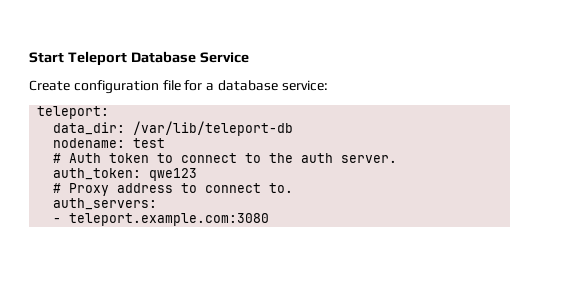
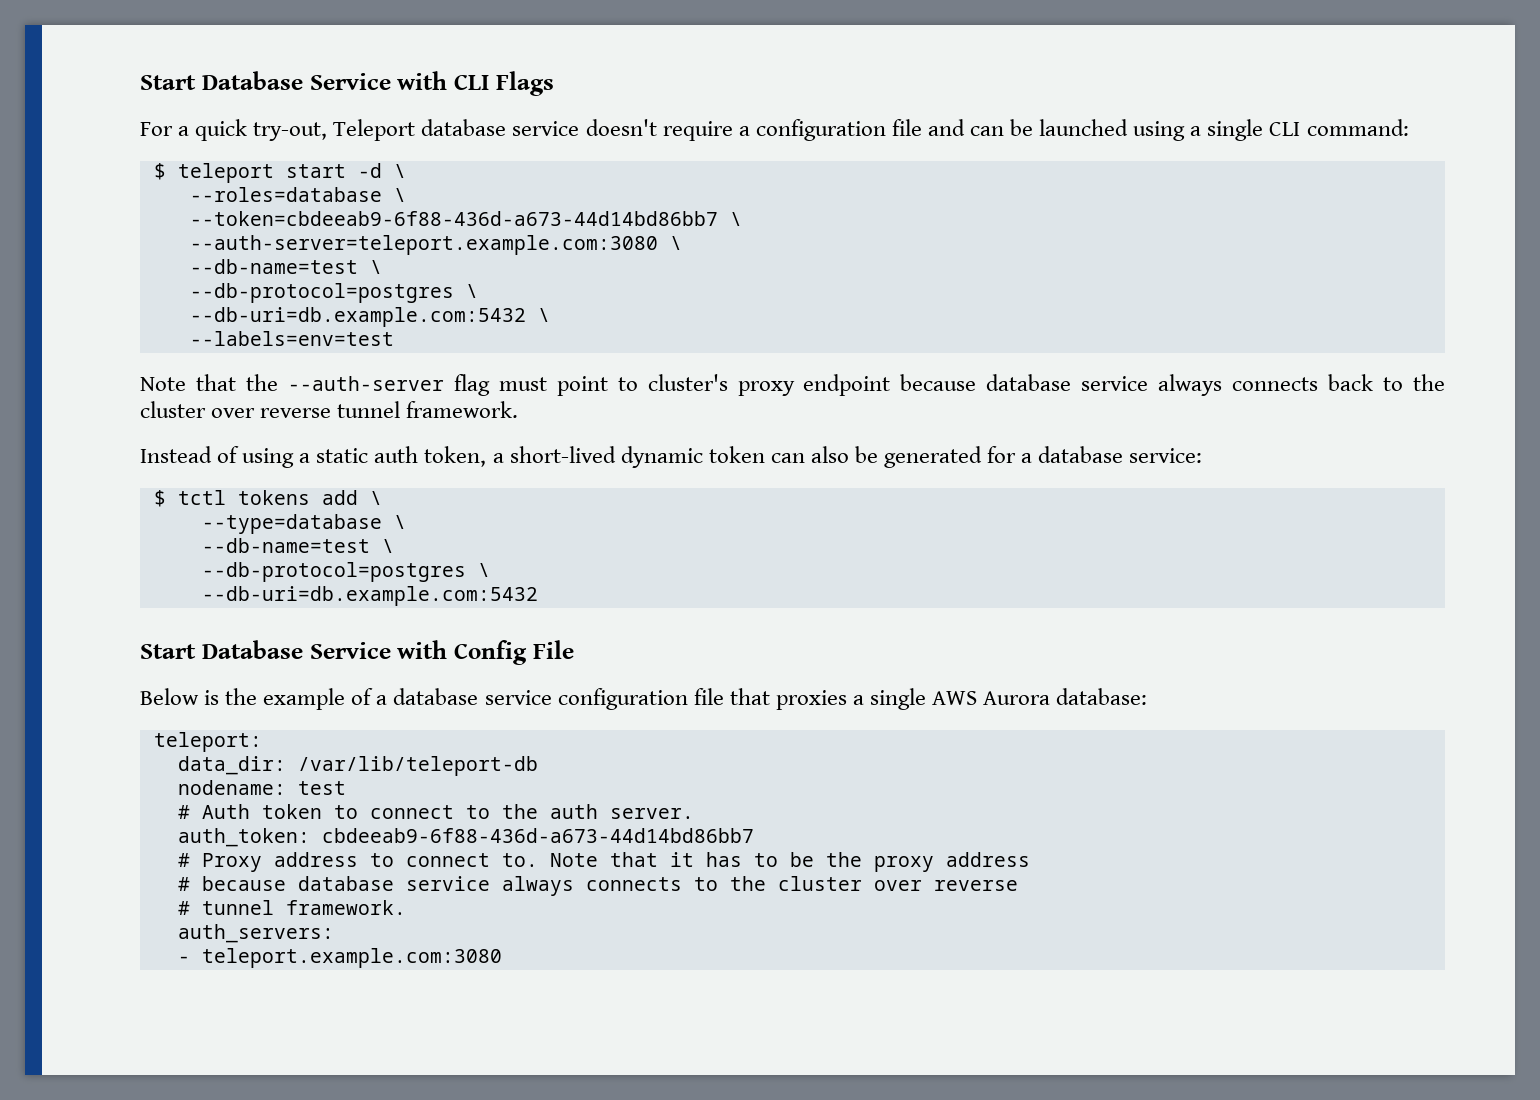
[29,51,249,66] [29,80,328,94] Start Teleport Database Service // Create configuration file for a database service: -> [140,71,554,96] [140,119,1409,141] [153,163,406,183] [189,187,406,202] [189,211,742,226] [189,235,682,255] [189,259,382,274] [189,283,478,303] [189,307,550,327] [189,331,394,346] [140,374,1445,396] [140,401,519,418] [140,446,1203,468] [153,490,382,507] [201,514,406,534] [201,538,394,553] [201,562,490,582] [201,586,538,606] [140,640,574,665] [140,688,1148,710] Start Database Service with CLI Flags // For a quick try-out, Teleport database service doesn't require a configuration file and can be launched using a single CLI command: // $ teleport start -d \ // --roles=database \ // --token=cbdeeab9-6f88-436d-a673-44d14bd86bb7 \ // --auth-server=teleport.example.com:3080 \ // --db-name=test \ // --db-protocol=postgres \ // --db-uri=db.example.com:5432 \ // --labels=env=test // Note that the --auth-server flag must point to cluster's proxy endpoint because database service always connects back to the cluster over reverse tunnel framework. // Instead of using a static auth token, a short-lived dynamic token can also be generated for a database service: // $ tctl tokens add \ // --type=database \ // --db-name=test \ // --db-protocol=postgres \ // --db-uri=db.example.com:5432 // Start Database Service with Config File // Below is the example of a database service configuration file that proxies a single AWS Aurora database:
[149,168,198,181] qwe123 -> [321,828,754,843] cbdeeab9-6f88-436d-a673-44d14bd86bb7
(294, 188) none -> [549,852,1030,872] [177,876,1018,896] [177,900,406,915] Note that it has to be the proxy address // # because database service always connects to the cluster over reverse // # tunnel framework.

